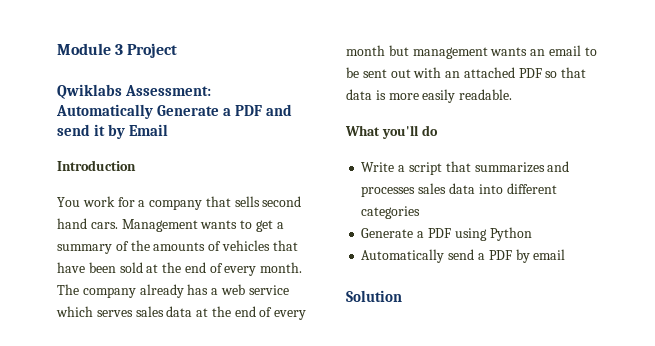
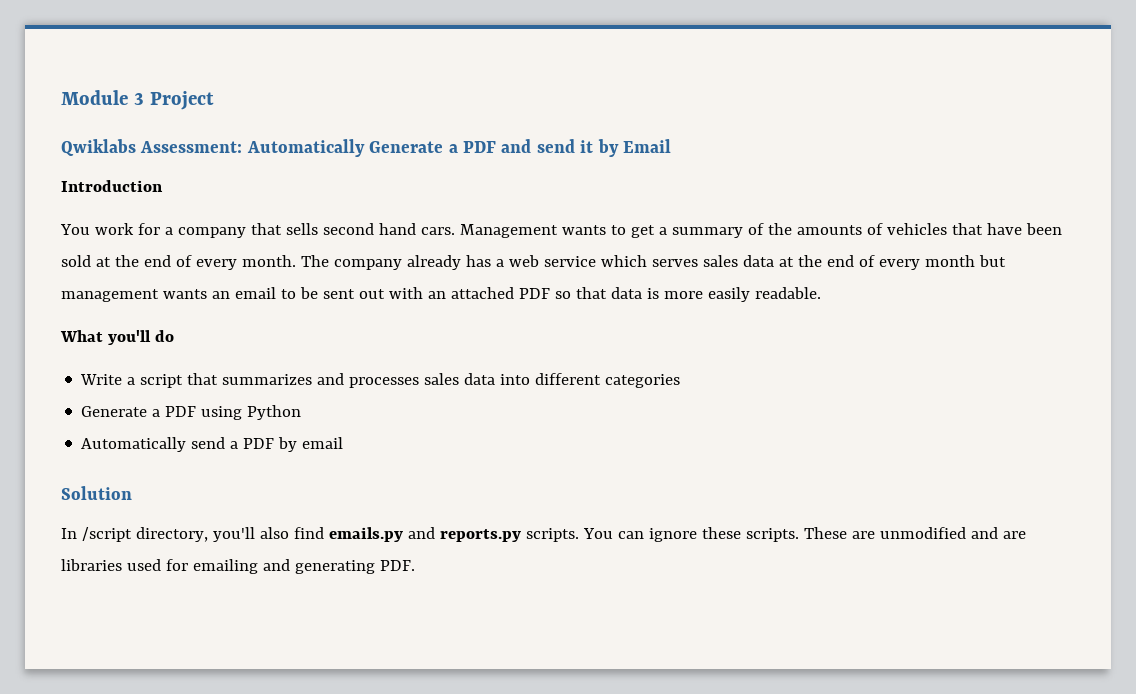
(402, 296) none -> [61,527,1026,542] [61,559,415,574] // In /script directory, you'll also find emails.py and reports.py scripts. You can ignore these scripts. These are unmodified and are libraries used for emailing and generating PDF.

